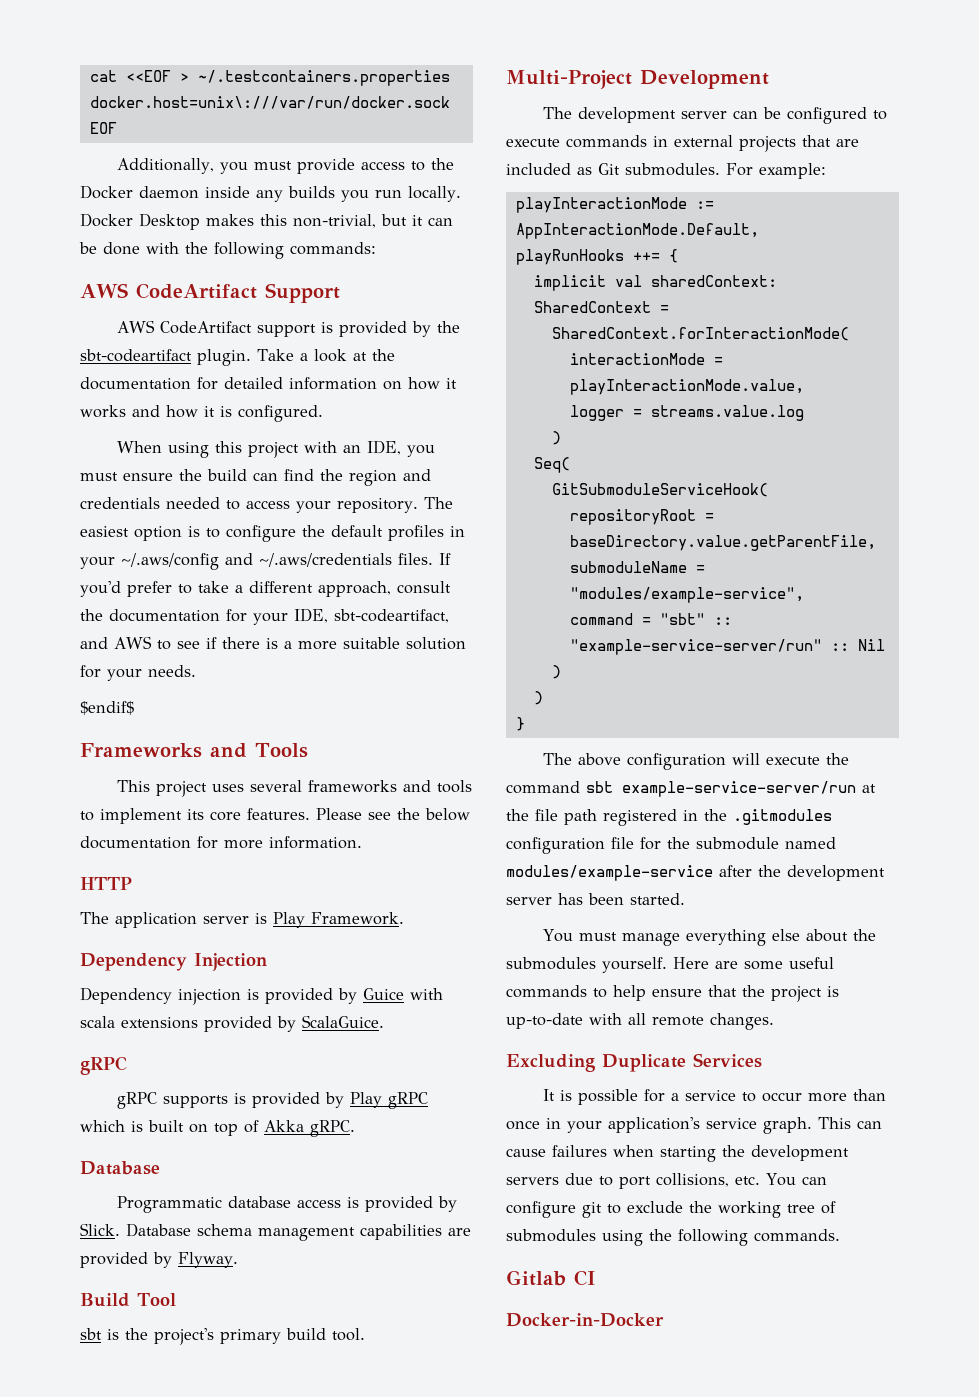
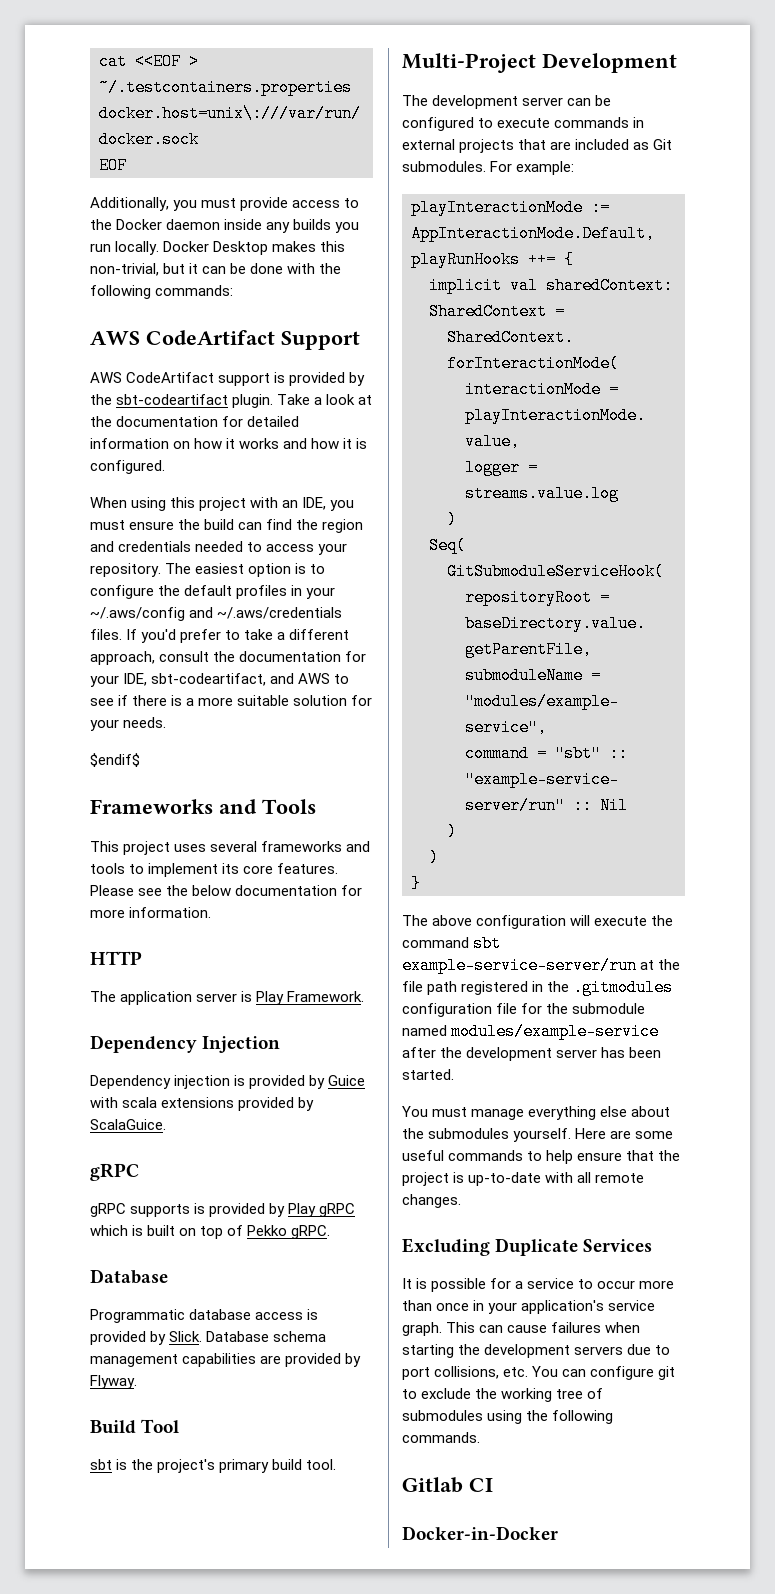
[264,1120,304,1132] Akka -> [247,1225,288,1236] Pekko

